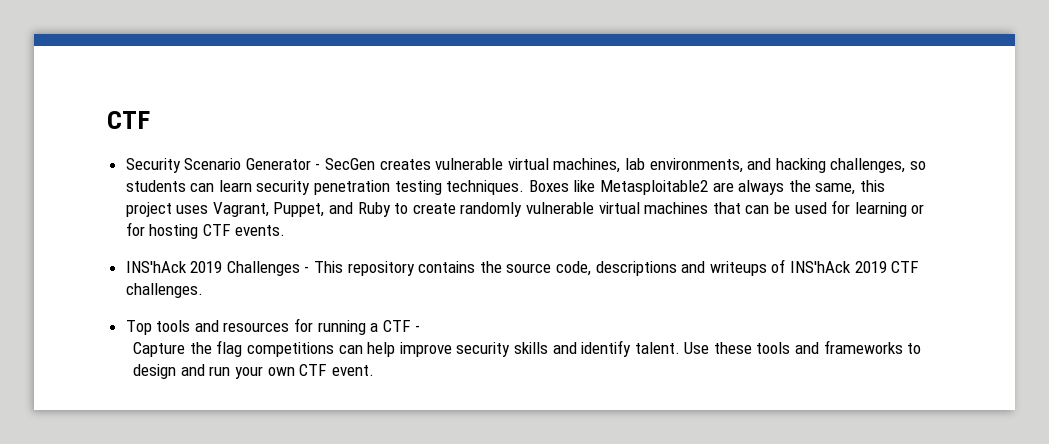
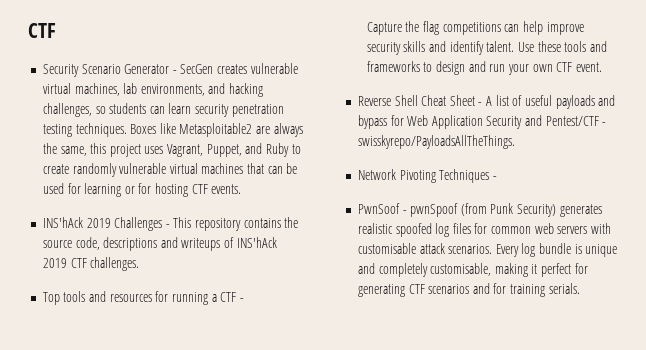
(374, 370) none -> [357,95,616,109] [357,115,607,129] [357,135,515,149] [357,169,497,183] [357,203,602,217] [357,223,612,237] [357,243,618,257] [357,263,588,277] [357,283,580,297] // Reverse Shell Cheat Sheet - A list of useful payloads and bypass for Web Application Security and Pentest/CTF - swisskyrepo/PayloadsAllTheThings. // Network Pivoting Techniques - // PwnSoof - pwnSpoof (from Punk Security) generates realistic spoofed log files for common web servers with customisable attack scenarios. Every log bundle is unique and completely customisable, making it perfect for generating CTF scenarios and for training serials.

